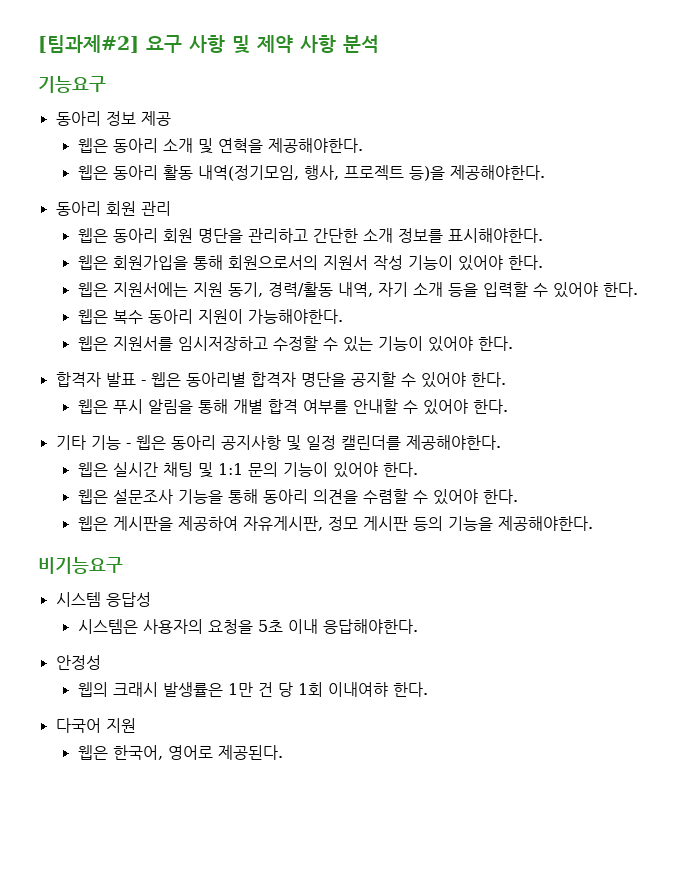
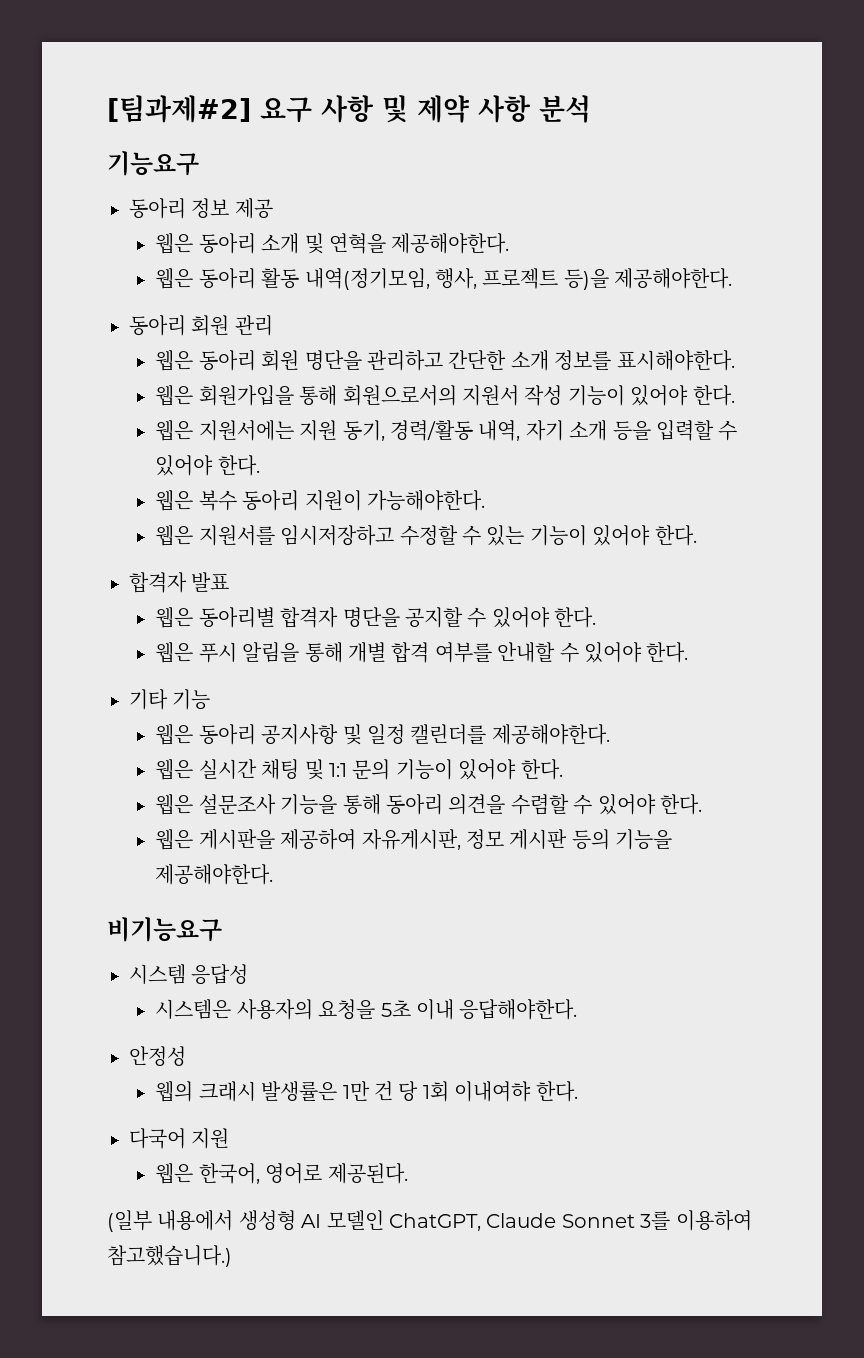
[140,380,146,385] - -> (230, 582) //
[125,443,131,448] - -> (211, 699) //
(283, 752) none -> [107,1210,752,1232] [107,1245,232,1267] // (일부 내용에서 생성형 AI 모델인 ChatGPT, Claude Sonnet 3를 이용하여 참고했습니다.)

